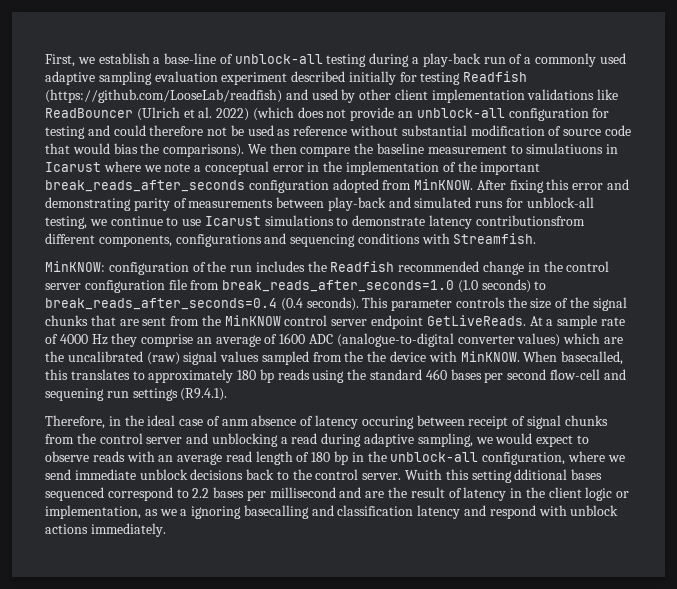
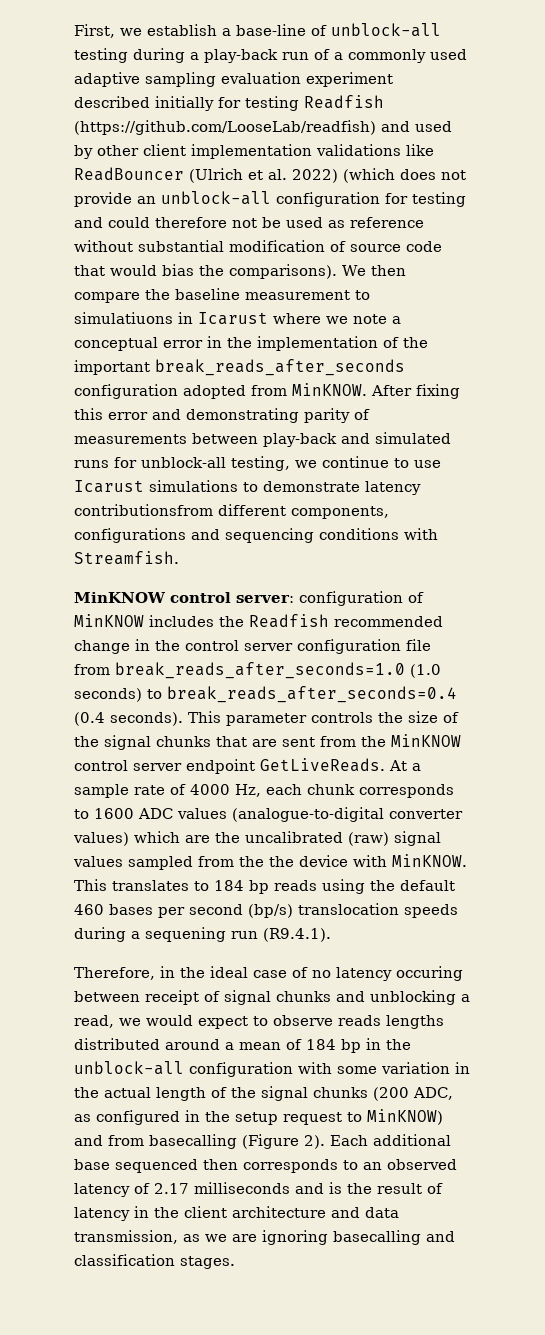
[45,261,253,275] MinKNOW: configuration of the run -> [74,591,424,606] [74,614,144,627] MinKNOW control server: configuration of MinKNOW
[91,333,278,347] Hz they comprise an average of -> [235,784,454,798] [74,809,89,819] Hz, each chunk corresponds to
(334, 339) none -> [177,808,227,819] values
[523,351,624,365] [45,369,257,383] When basecalled, this translates to approximately 180 -> [74,879,244,891] This translates to 184
[370,369,423,380] standard -> [400,880,455,891] default
[549,369,626,380] flow-cell and -> [248,903,458,918] [74,927,140,942] (bp/s) translocation speeds during a
[132,388,178,401] settings -> (258, 935) none
[221,415,314,426] anm absence of -> [312,970,331,978] no
[45,433,473,447] from the control server and unblocking a read during adaptive sampling, -> [336,990,470,1005] [74,1015,114,1028] and unblocking a read,
[126,451,625,465] [45,469,603,483] [45,487,385,501] with an average read length of 180 bp in the unblock-all configuration, where we send immediate unblock decisions back to the control server. Wuith this setting dditional bases sequenced correspond to 2.2 bases per millisecond and are -> [386,1015,444,1029] [74,1038,411,1053] [74,1061,470,1077] [74,1086,453,1101] [74,1109,443,1125] [74,1134,451,1149] [74,1159,457,1173] [74,1182,342,1197] lengths distributed around a mean of 184 bp in the unblock-all configuration with some variation in the actual length of the signal chunks (200 ADC, as configured in the setup request to MinKNOW) and from basecalling (Figure 2). Each additional base sequenced then corresponds to an observed latency of 2.17 milliseconds and is
[585,487,630,501] [45,505,141,519] logic or implementation, -> [232,1206,399,1218] [74,1230,178,1244] architecture and data transmission,
[180,509,188,516] a -> [232,1234,257,1242] are
[417,505,619,519] [45,523,166,537] latency and respond with unblock actions immediately. -> [180,1256,235,1269] stages.

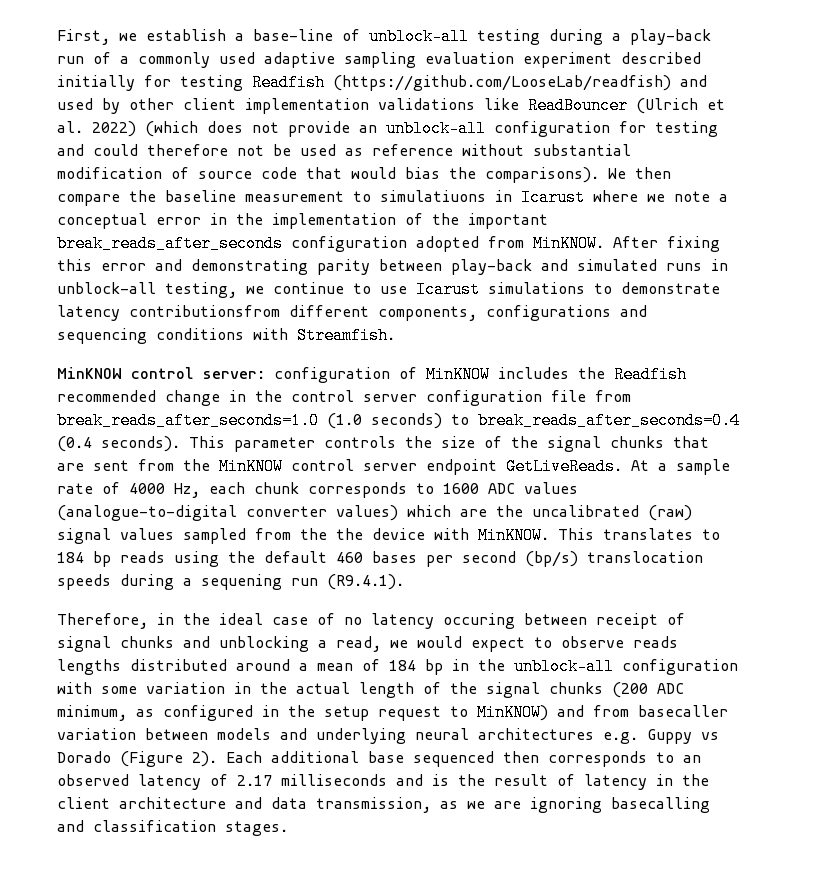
[354,409,370,420] [74,434,187,444] of measurements -> (370, 267) none
[114,457,137,468] for -> [711,259,728,271] in
[413,1087,453,1100] ADC, -> [657,683,684,694] [57,705,127,721] ADC minimum,
[149,1134,237,1149] basecalling -> [638,705,728,717] [57,728,719,744] [57,751,111,763] basecaller variation between models and underlying neural architectures e.g. Guppy vs Dorado

